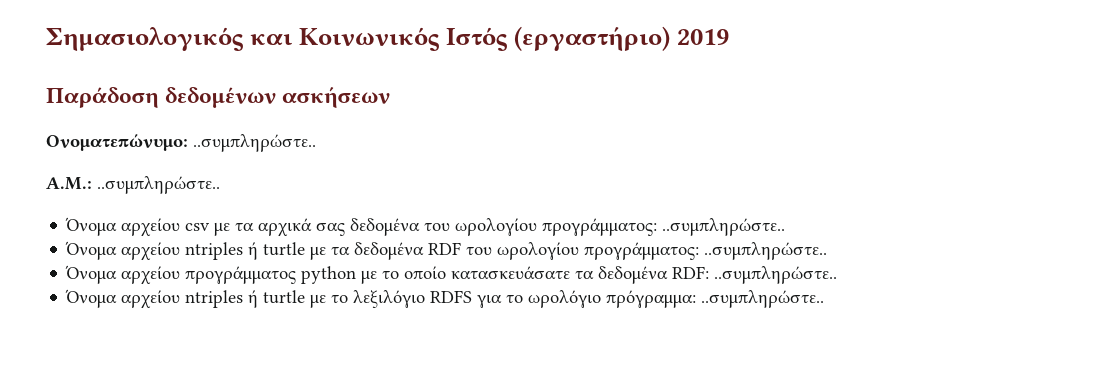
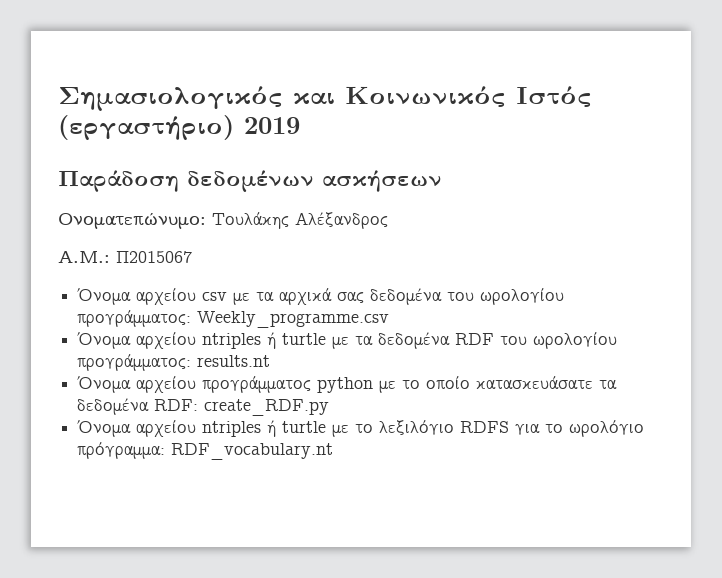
[193,134,316,152] ..συμπληρώστε.. -> [212,212,388,229] Τουλάκης Αλέξανδρος
[97,176,220,194] ..συμπληρώστε.. -> [116,251,192,263] Π2015067
[662,218,786,236] ..συμπληρώστε.. -> [197,311,390,328] Weekly_programme.csv
[704,242,828,260] ..συμπληρώστε.. -> [197,355,271,367] results.nt
[714,266,838,284] ..συμπληρώστε.. -> [204,399,330,416] create_RDF.py
[701,290,825,308] ..συμπληρώστε.. -> [171,443,334,460] RDF_vocabulary.nt

